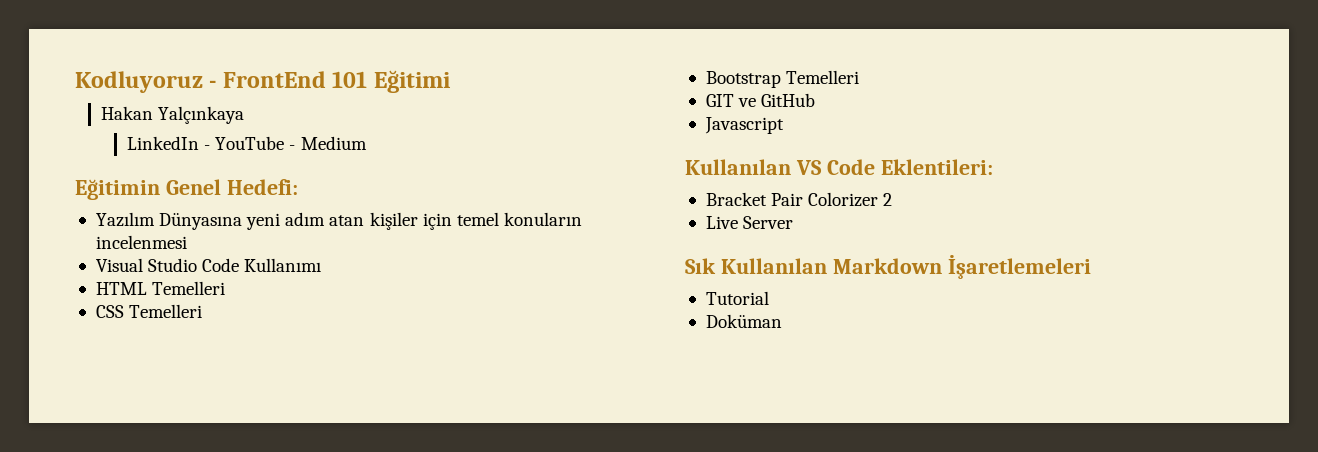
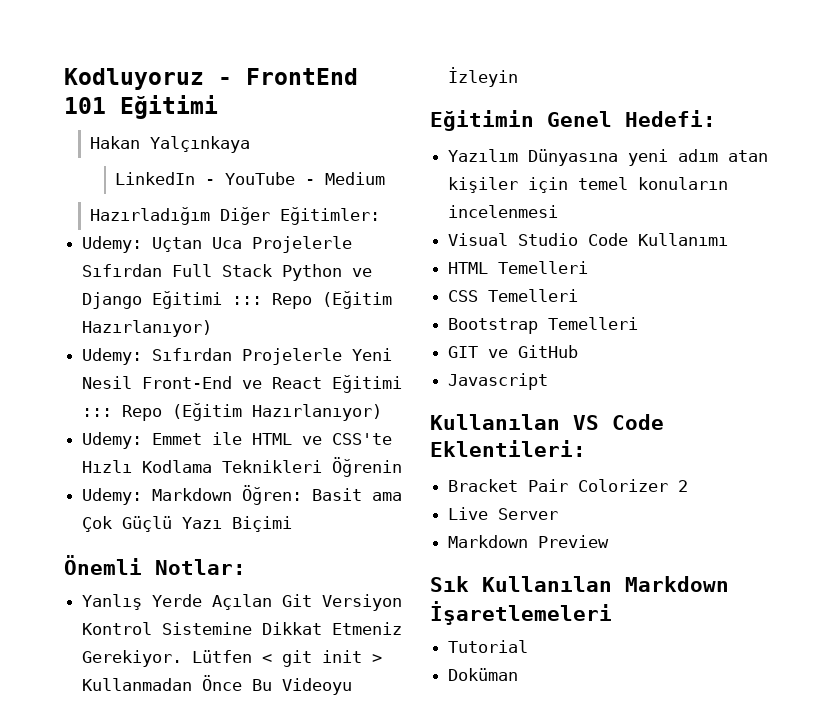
(367, 143) none -> [89,207,380,225] [82,236,353,253] [82,264,373,281] [82,291,393,309] [82,320,213,337] [82,348,393,365] [82,375,403,393] [82,403,383,421] [82,432,393,449] [82,457,403,477] [82,485,403,505] [82,516,293,532] [64,555,246,575] [82,594,403,611] [82,622,403,635] [82,650,383,667] [82,675,353,695] [448,67,519,87] // Hazırladığım Diğer Eğitimler: // Udemy: Uçtan Uca Projelerle Sıfırdan Full Stack Python ve Django Eğitimi ::: Repo (Eğitim Hazırlanıyor) // Udemy: Sıfırdan Projelerle Yeni Nesil Front-End ve React Eğitimi ::: Repo (Eğitim Hazırlanıyor) // Udemy: Emmet ile HTML ve CSS'te Hızlı Kodlama Teknikleri Öğrenin // Udemy: Markdown Öğren: Basit ama Çok Güçlü Yazı Biçimi // Önemli Notlar: // Yanlış Yerde Açılan Git Versiyon Kontrol Sistemine Dikkat Etmeniz Gerekiyor. Lütfen < git init > Kullanmadan Önce Bu Videoyu İzleyin
(794, 222) none -> [448,535,610,548] // Markdown Preview

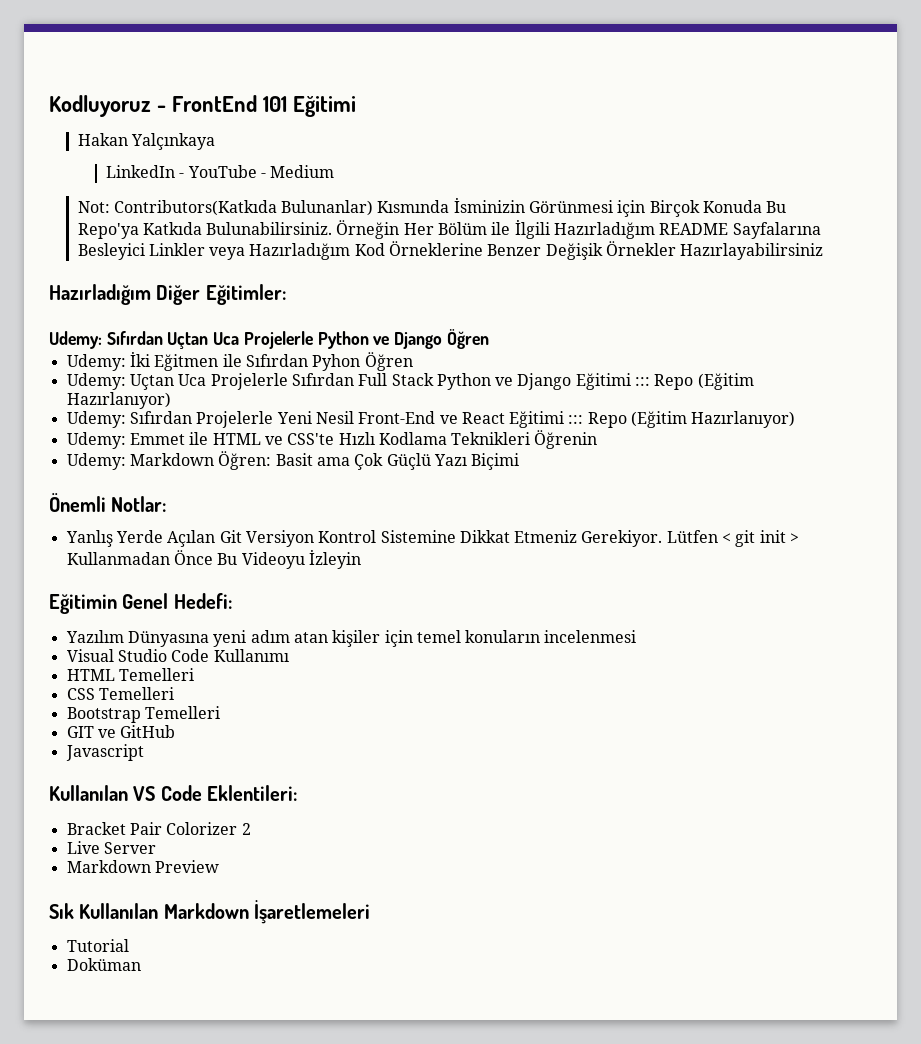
[89,207,380,225] Hazırladığım Diğer Eğitimler: -> [77,197,787,217] [77,219,821,239] [77,241,824,260] [49,284,286,305] [49,329,489,349] [66,351,413,371] Not: Contributors(Katkıda Bulunanlar) Kısmında İsminizin Görünmesi için Birçok Konuda Bu Repo'ya Katkıda Bulunabilirsiniz. Örneğin Her Bölüm ile İlgili Hazırladığım README Sayfalarına Besleyici Linkler veya Hazırladığım Kod Örneklerine Benzer Değişik Örnekler Hazırlayabilirsiniz // Hazırladığım Diğer Eğitimler: // Udemy: Sıfırdan Uçtan Uca Projelerle Python ve Django Öğren // Udemy: İki Eğitmen ile Sıfırdan Pyhon Öğren

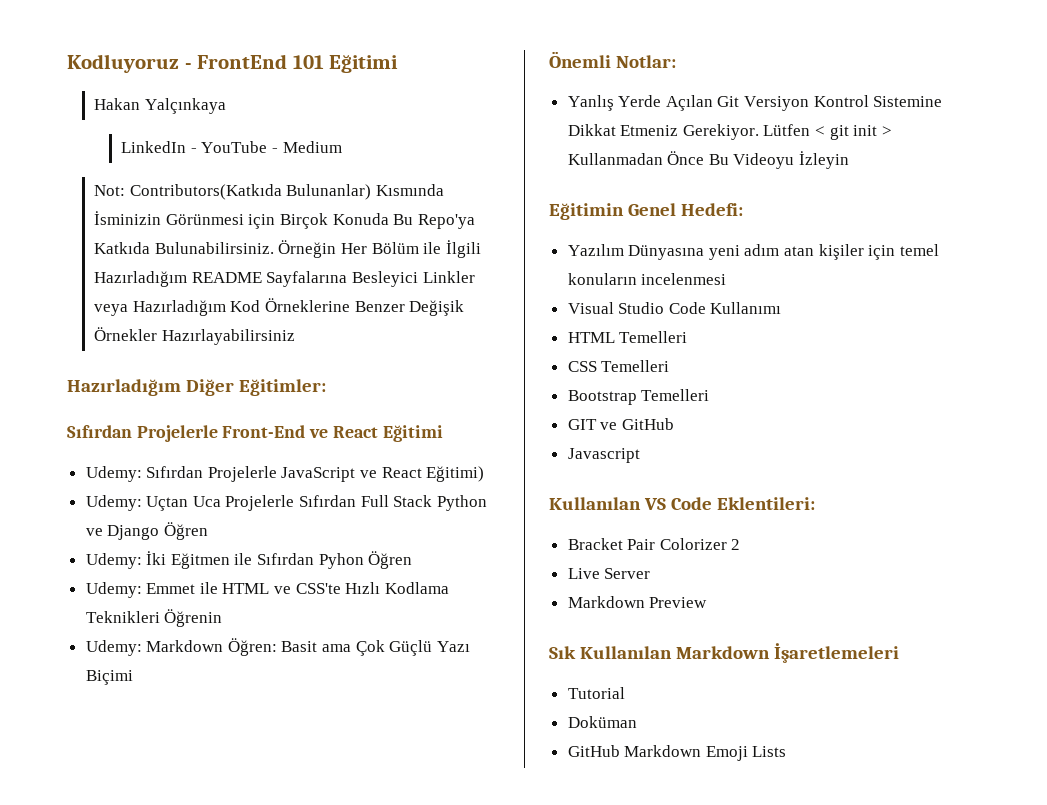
[49,331,313,349] Udemy: Sıfırdan Uçtan Uca Projelerle -> [67,425,443,442] [85,466,485,482] [85,495,433,511] Sıfırdan Projelerle Front-End ve React Eğitimi // Udemy: Sıfırdan Projelerle JavaScript ve React Eğitimi) // Udemy: Uçtan Uca Projelerle Sıfırdan Full Stack
[66,373,754,390] [66,392,171,409] [66,411,796,428] // Udemy: Uçtan Uca Projelerle Sıfırdan Full Stack Python ve Django Eğitimi ::: Repo (Eğitim Hazırlanıyor) // Udemy: Sıfırdan Projelerle Yeni Nesil Front-End ve React Eğitimi ::: Repo (Eğitim Hazırlanıyor) -> (413, 560) none
(141, 964) none -> [567,745,787,761] // GitHub Markdown Emoji Lists

